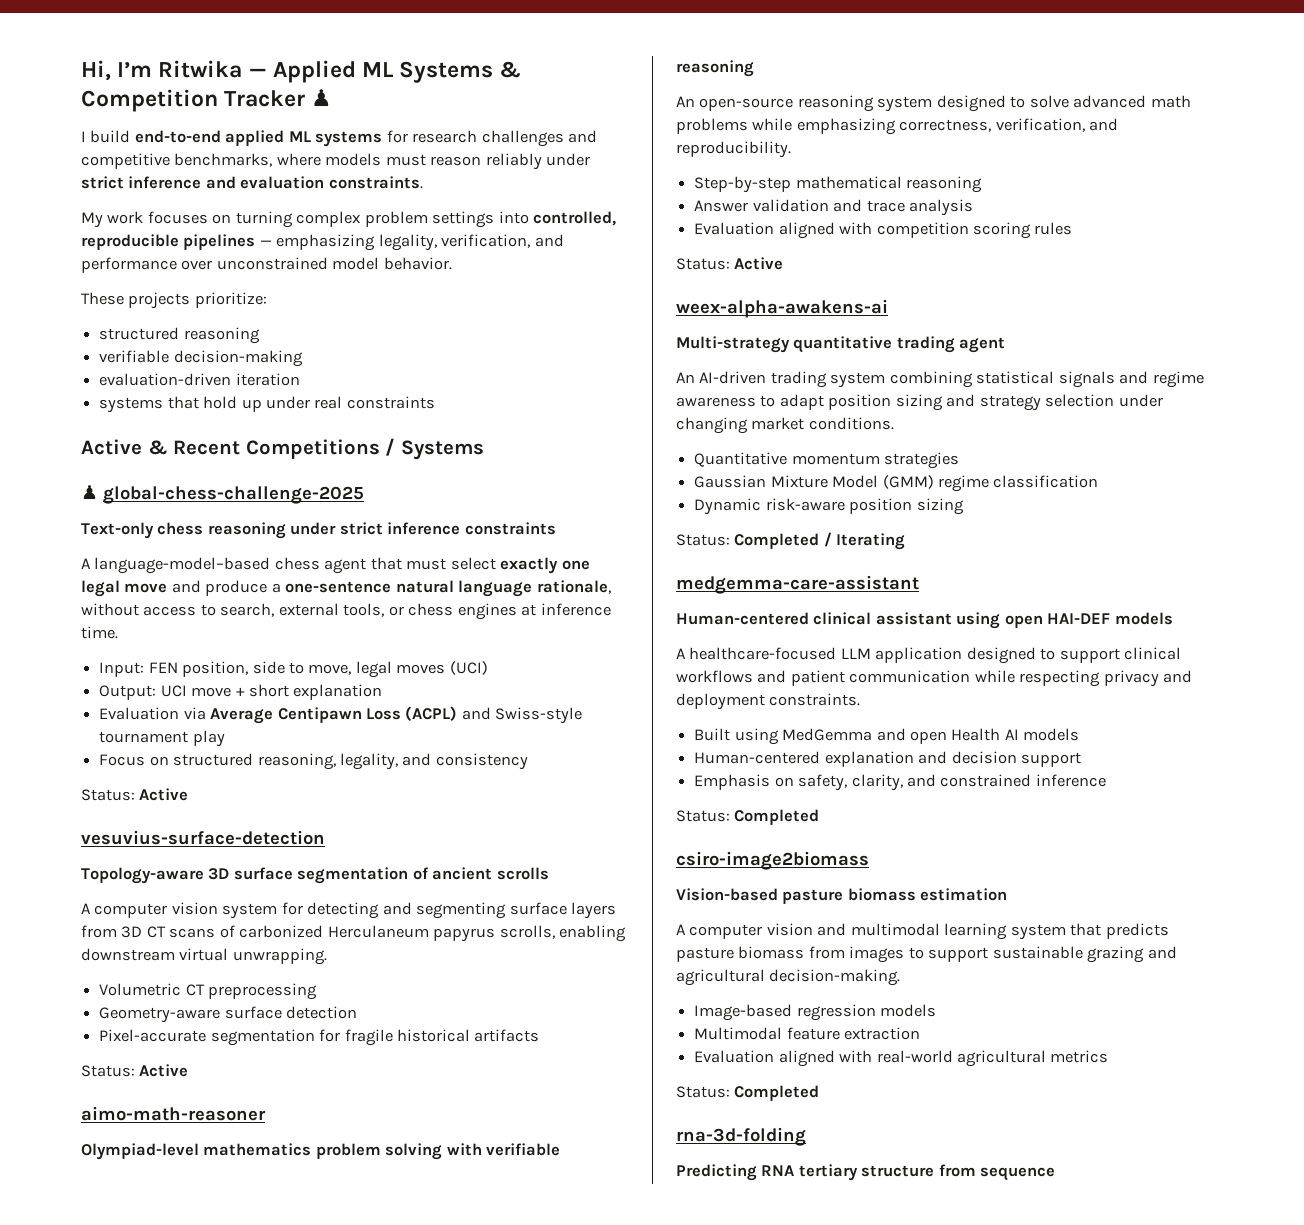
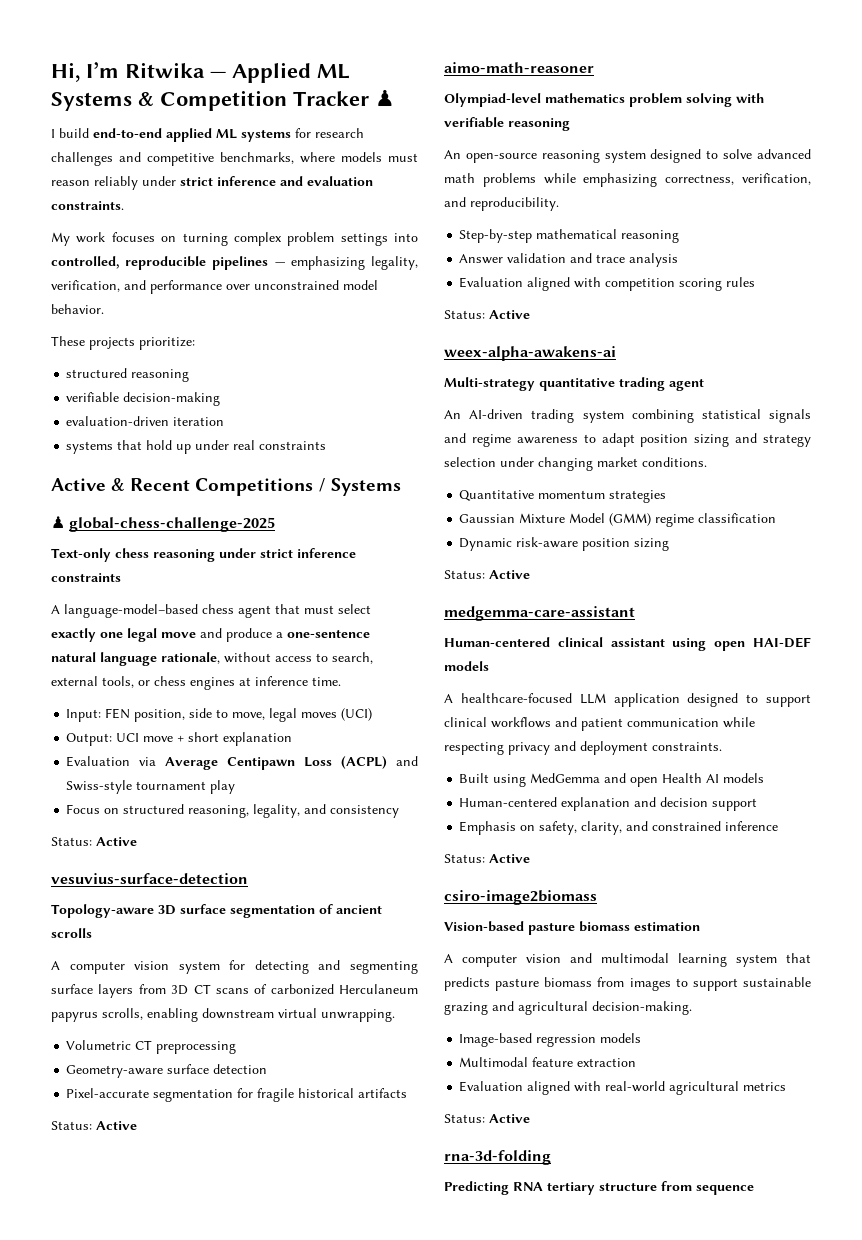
[734,532,906,550] Completed / Iterating -> [489,570,530,579] Active
[734,809,820,825] Completed -> [489,854,530,863] Active
[734,1085,820,1101] Completed -> [489,1114,530,1123] Active

